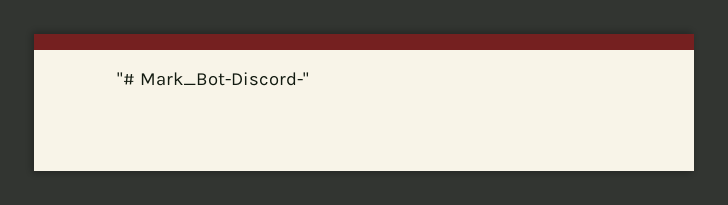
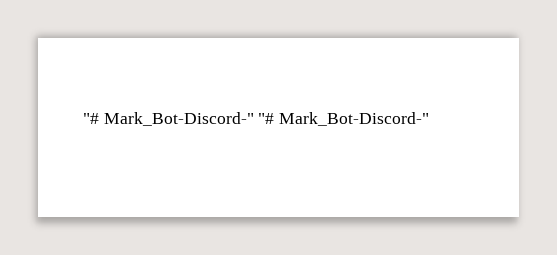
[117,72,309,86] "# Mark_Bot-Discord-" -> [83,112,430,126] "# Mark_Bot-Discord-" "# Mark_Bot-Discord-"

